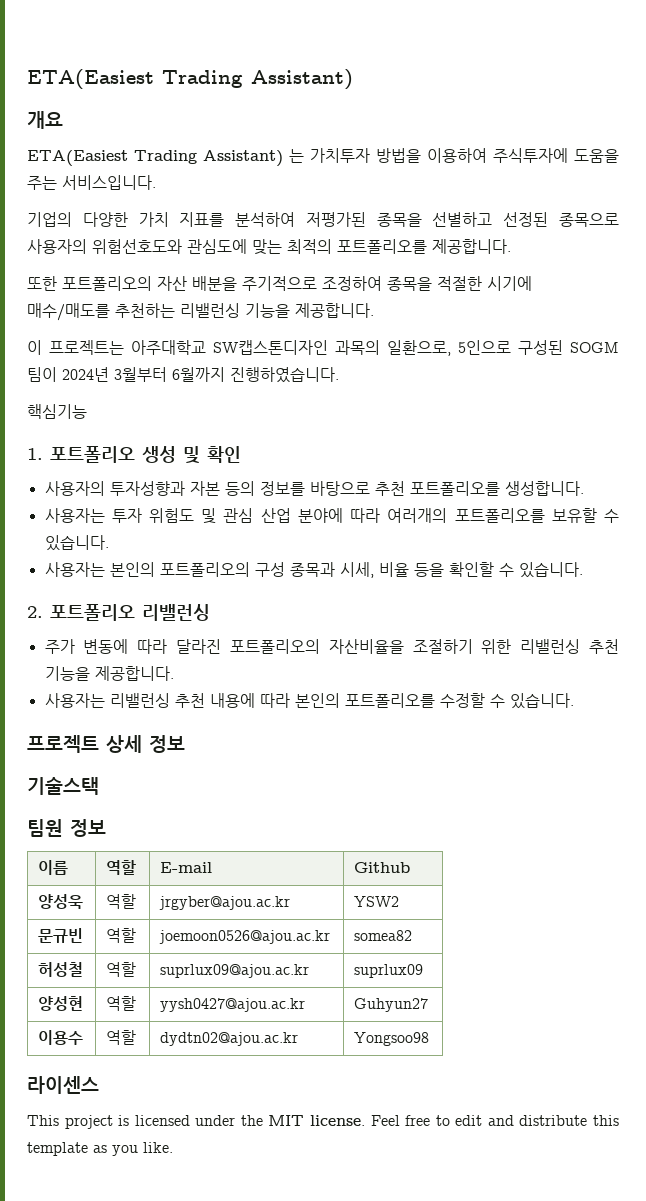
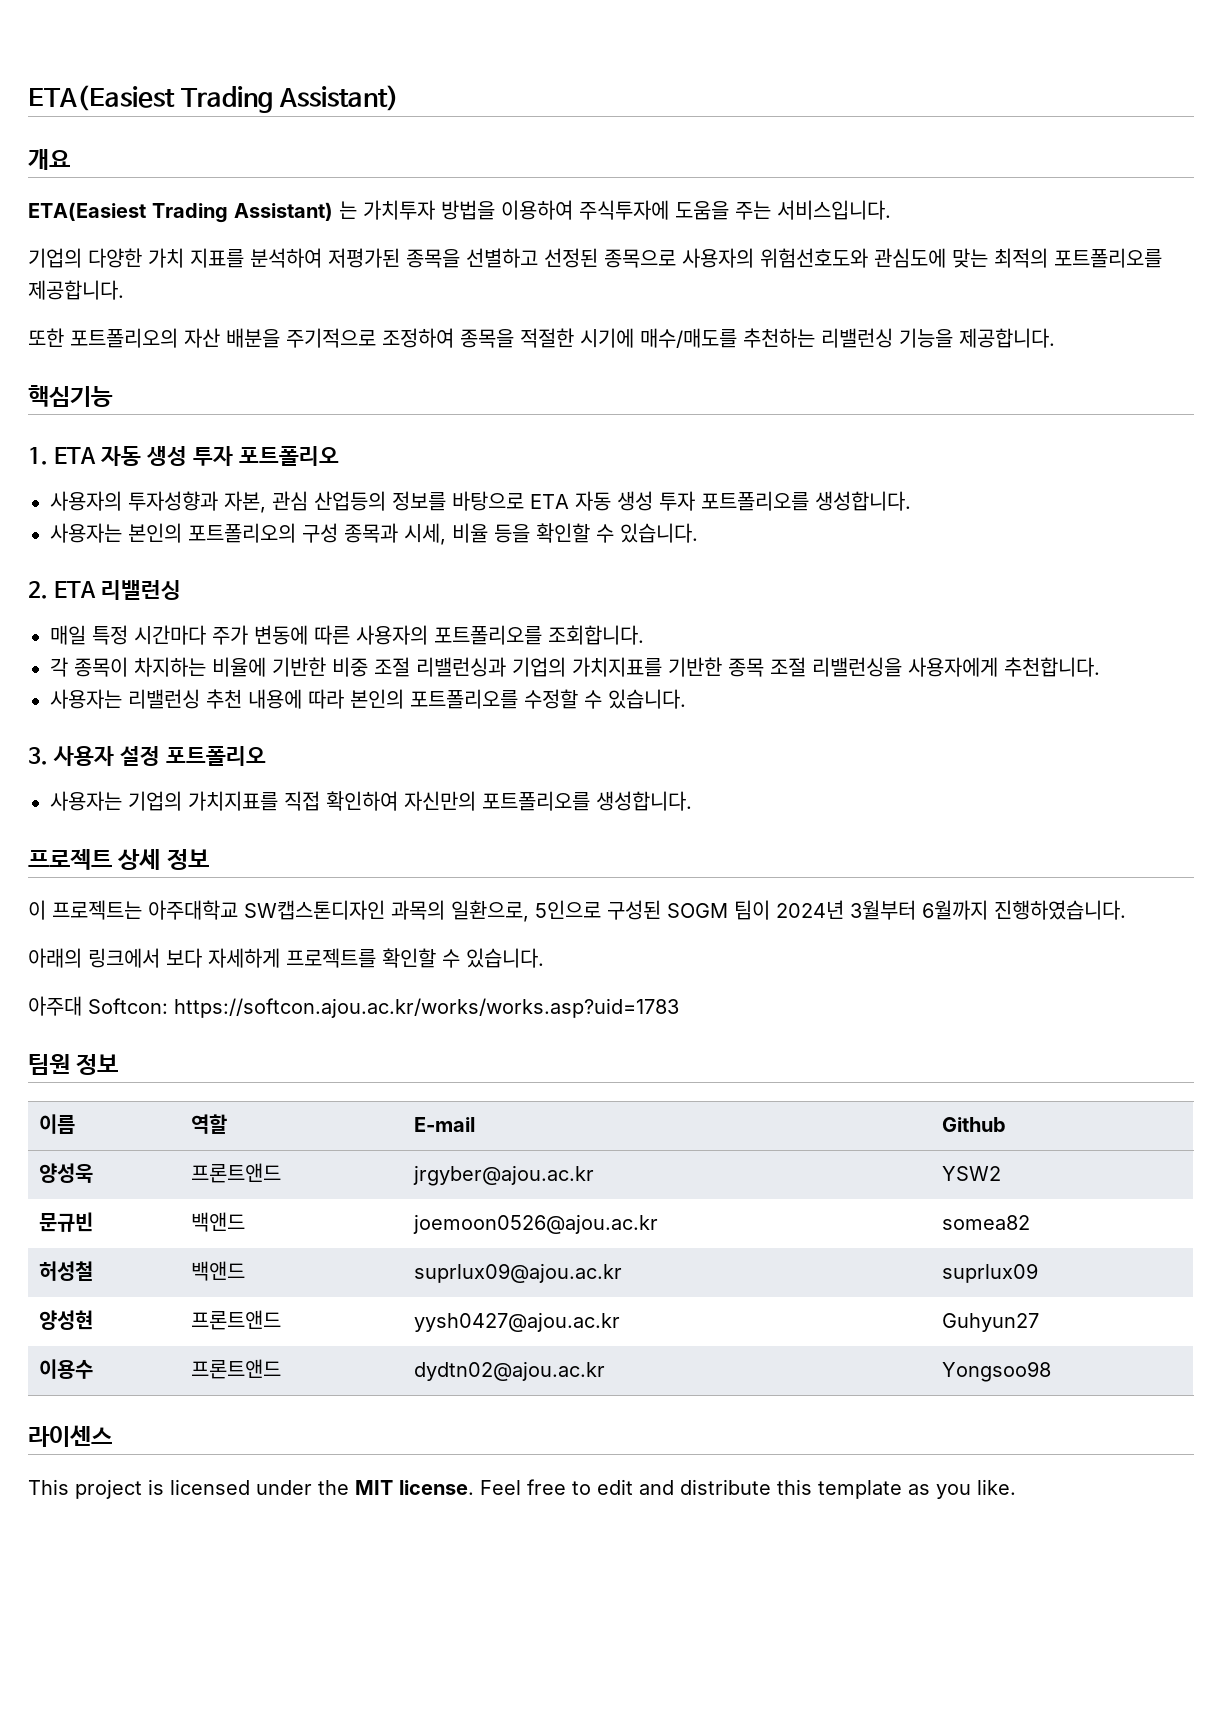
(374, 310) none -> [28,385,113,407] [28,446,339,466] [50,491,911,513] [50,523,698,545] [28,580,181,600] [50,625,644,645] [50,657,1100,677] [50,689,686,709] [28,746,266,766] [50,791,692,811] [28,849,209,870] // 핵심기능 // 1. ETA 자동 생성 투자 포트폴리오 // 사용자의 투자성향과 자본, 관심 산업등의 정보를 바탕으로 ETA 자동 생성 투자 포트폴리오를 생성합니다. // 사용자는 본인의 포트폴리오의 구성 종목과 시세, 비율 등을 확인할 수 있습니다. // 2. ETA 리밸런싱 // 매일 특정 시간마다 주가 변동에 따른 사용자의 포트폴리오를 조회합니다. // 각 종목이 차지하는 비율에 기반한 비중 조절 리밸런싱과 기업의 가치지표를 기반한 종목 조절 리밸런싱을 사용자에게 추천합니다. // 사용자는 리밸런싱 추천 내용에 따라 본인의 포트폴리오를 수정할 수 있습니다. // 3. 사용자 설정 포트폴리오 // 사용자는 기업의 가치지표를 직접 확인하여 자신만의 포트폴리오를 생성합니다. // 프로젝트 상세 정보
[27,404,87,419] [27,446,241,464] [44,481,584,496] [44,508,619,524] [44,535,109,551] [44,562,583,578] [27,604,210,621] [44,639,619,654] [44,666,174,681] [44,693,574,709] [27,735,185,753] [27,777,99,795] 핵심기능 // 1. 포트폴리오 생성 및 확인 // 사용자의 투자성향과 자본 등의 정보를 바탕으로 추천 포트폴리오를 생성합니다. // 사용자는 투자 위험도 및 관심 산업 분야에 따라 여러개의 포트폴리오를 보유할 수 있습니다. // 사용자는 본인의 포트폴리오의 구성 종목과 시세, 비율 등을 확인할 수 있습니다. // 2. 포트폴리오 리밸런싱 // 주가 변동에 따라 달라진 포트폴리오의 자산비율을 조절하기 위한 리밸런싱 추천 기능을 제공합니다. // 사용자는 리밸런싱 추천 내용에 따라 본인의 포트폴리오를 수정할 수 있습니다. // 프로젝트 상세 정보 // 기술스택 -> [28,948,544,968] [28,996,679,1018] 아래의 링크에서 보다 자세하게 프로젝트를 확인할 수 있습니다. // 아주대 Softcon: https://softcon.ajou.ac.kr/works/works.asp?uid=1783
[106,894,137,909] 역할 -> [190,1163,281,1183] 프론트앤드
[106,928,137,943] 역할 -> [190,1212,245,1232] 백앤드
[106,962,137,977] 역할 -> [190,1261,245,1281] 백앤드
[106,996,137,1011] 역할 -> [190,1310,281,1330] 프론트앤드
[106,1030,137,1045] 역할 -> [190,1359,281,1379] 프론트앤드

